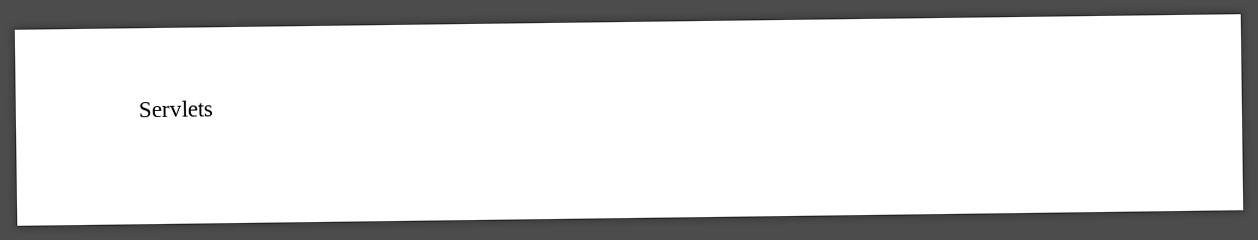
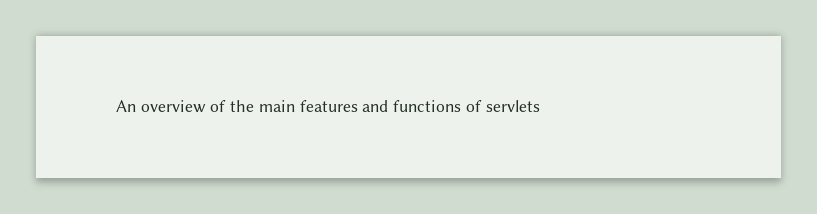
[138,100,213,118] Servlets -> [116,100,540,113] An overview of the main features and functions of servlets

